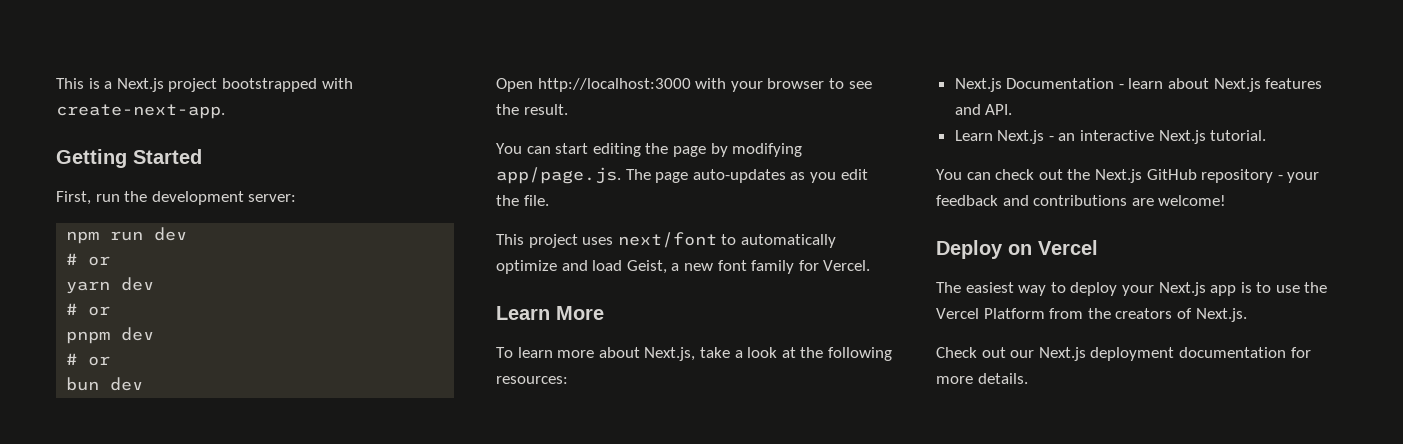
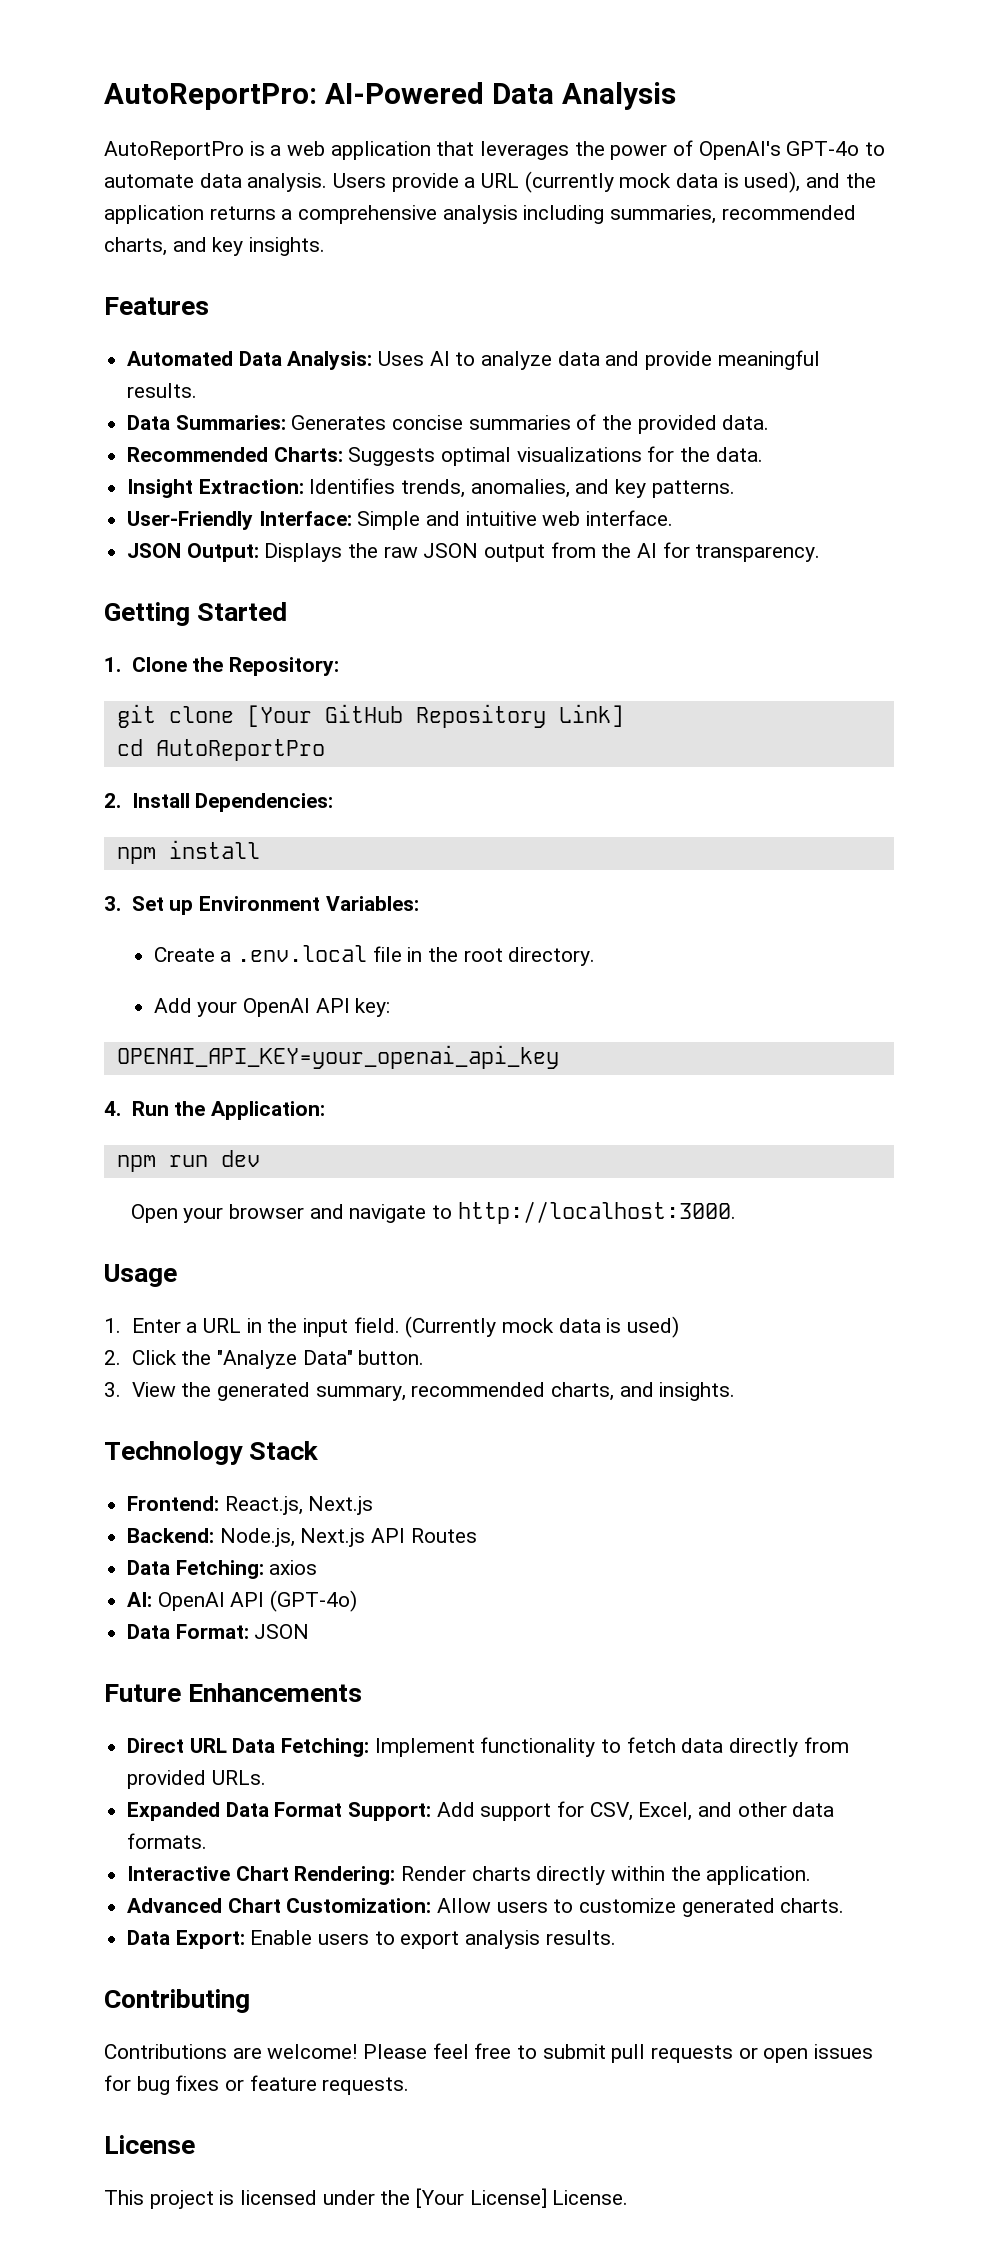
[56,78,353,92] [56,104,225,119] [56,149,202,168] [56,191,297,205] [66,227,188,244] [66,253,111,266] [66,277,155,294] [66,303,111,316] [66,327,155,344] [66,353,111,366] [66,377,144,391] [496,78,872,92] [496,104,568,115] [496,143,803,157] [496,167,868,184] [496,195,549,206] [496,232,836,248] [496,260,871,274] [496,306,604,320] [496,347,892,361] [496,376,568,384] [954,78,1323,92] [954,104,1013,115] [954,130,1267,144] [936,169,1320,183] [936,195,1227,206] [936,240,1098,259] [936,282,1328,296] [936,308,1247,322] [936,347,1311,361] [936,373,1028,384] This is a Next.js project bootstrapped with create-next-app. // Getting Started // First, run the development server: // npm run dev // # or // yarn dev // # or // pnpm dev // # or // bun dev // Open http://localhost:3000 with your browser to see the result. // You can start editing the page by modifying app/page.js. The page auto-updates as you edit the file. // This project uses next/font to automatically optimize and load Geist, a new font family for Vercel. // Learn More // To learn more about Next.js, take a look at the following resources: // Next.js Documentation - learn about Next.js features and API. // Learn Next.js - an interactive Next.js tutorial. // You can check out the Next.js GitHub repository - your feedback and contributions are welcome! // Deploy on Vercel // The easiest way to deploy your Next.js app is to use the Vercel Platform from the creators of Next.js. // Check out our Next.js deployment documentation for more details. -> [104,82,676,110] [104,140,886,160] [104,171,876,193] [104,205,856,224] [104,237,326,256] [104,297,209,315] [127,350,820,370] [127,383,198,398] [127,414,770,434] [127,446,763,466] [127,478,735,498] [127,510,674,530] [127,542,821,562] [104,602,288,626] [104,657,339,676] [116,704,624,728] [116,739,325,761] [104,793,334,812] [116,840,260,864] [104,896,419,915] [153,945,596,966] [153,998,391,1017] [116,1045,559,1069] [104,1101,325,1120] [116,1150,260,1172] [130,1201,736,1224] [104,1264,177,1287] [104,1316,679,1338] [104,1350,425,1369] [104,1382,736,1401] [104,1441,319,1465] [127,1496,374,1515] [127,1528,477,1547] [127,1560,318,1579] [127,1590,358,1612] [127,1624,310,1639] [104,1683,363,1702] [127,1737,849,1757] [127,1770,266,1789] [127,1801,835,1821] [127,1833,208,1849] [127,1866,812,1885] [127,1898,845,1917] [127,1930,616,1949] [104,1989,250,2013] [104,2043,874,2063] [104,2075,410,2095] [104,2135,195,2154] [104,2188,629,2209] AutoReportPro: AI-Powered Data Analysis // AutoReportPro is a web application that leverages the power of OpenAI's GPT-4o to automate data analysis. Users provide a URL (currently mock data is used), and the application returns a comprehensive analysis including summaries, recommended charts, and key insights. // Features // Automated Data Analysis: Uses AI to analyze data and provide meaningful results. // Data Summaries: Generates concise summaries of the provided data. // Recommended Charts: Suggests optimal visualizations for the data. // Insight Extraction: Identifies trends, anomalies, and key patterns. // User-Friendly Interface: Simple and intuitive web interface. // JSON Output: Displays the raw JSON output from the AI for transparency. // Getting Started // 1. Clone the Repository: // git clone [Your GitHub Repository Link] // cd AutoReportPro // 2. Install Dependencies: // npm install // 3. Set up Environment Variables: // Create a .env.local file in the root directory. // Add your OpenAI API key: // OPENAI_API_KEY=your_openai_api_key // 4. Run the Application: // npm run dev // Open your browser and navigate to http://localhost:3000. // Usage // 1. Enter a URL in the input field. (Currently mock data is used) // 2. Click the "Analyze Data" button. // 3. View the generated summary, recommended charts, and insights. // Technology Stack // Frontend: React.js, Next.js // Backend: Node.js, Next.js API Routes // Data Fetching: axios // AI: OpenAI API (GPT-4o) // Data Format: JSON // Future Enhancements // Direct URL Data Fetching: Implement functionality to fetch data directly from provided URLs. // Expanded Data Format Support: Add support for CSV, Excel, and other data formats. // Interactive Chart Rendering: Render charts directly within the application. // Advanced Chart Customization: Allow users to customize generated charts. // Data Export: Enable users to export analysis results. // Contributing // Contributions are welcome! Please feel free to submit pull requests or open issues for bug fixes or feature requests. // License // This project is licensed under the [Your License] License.

